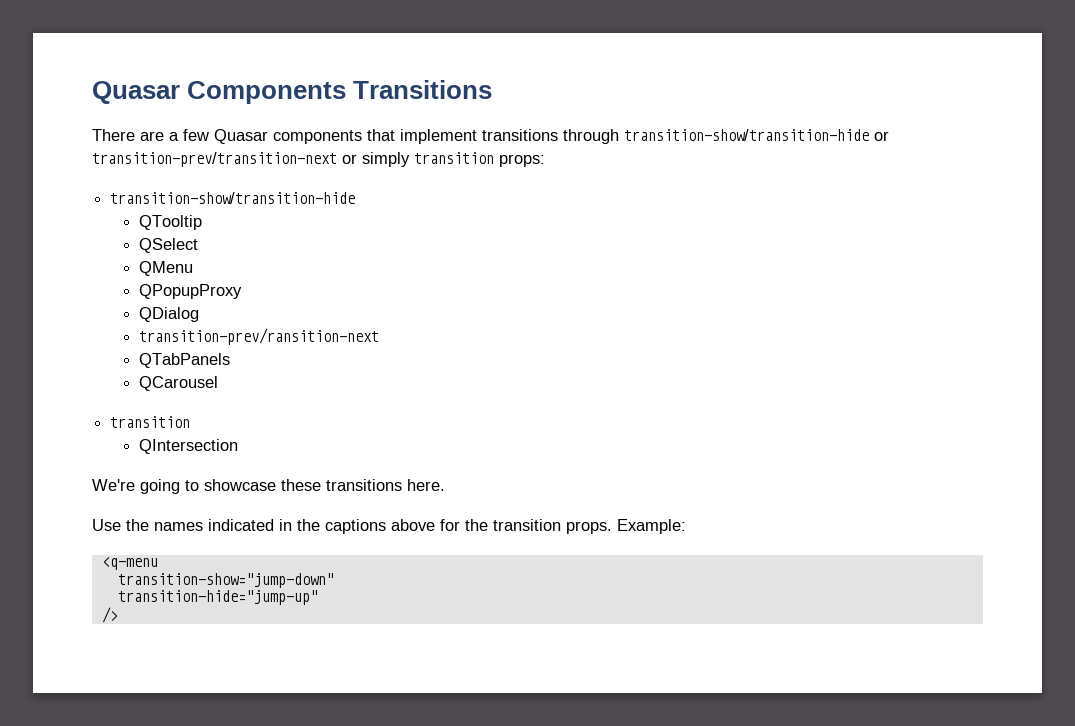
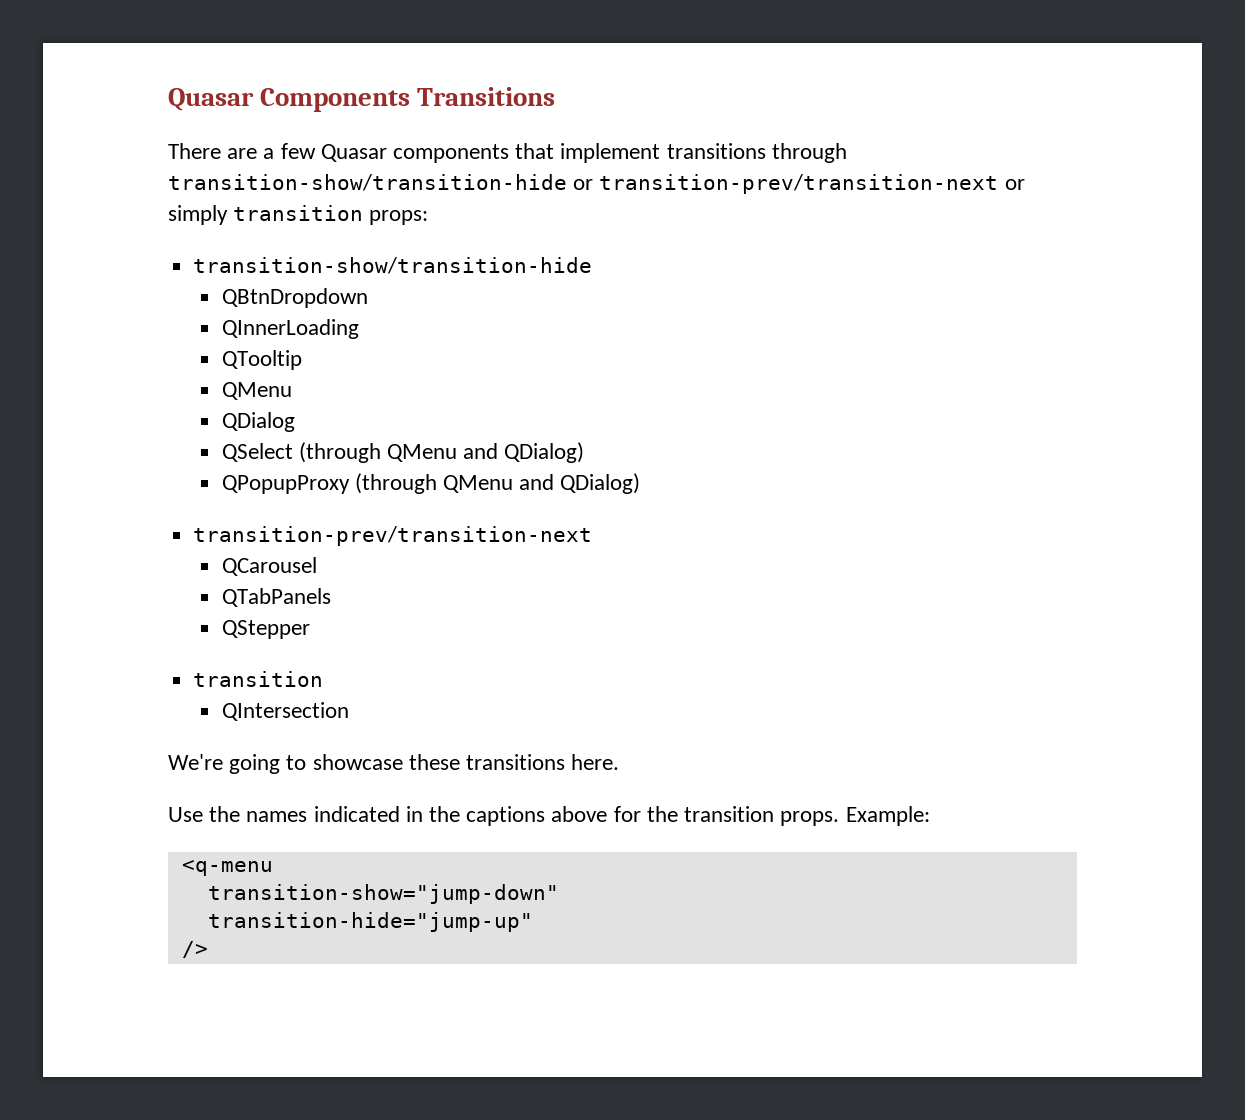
(356, 198) none -> [221,288,368,308] [221,319,359,339] // QBtnDropdown // QInnerLoading
[138,238,198,253] [138,261,193,276] [138,284,242,299] // QSelect // QMenu // QPopupProxy -> [221,382,292,400] // QMenu
[138,328,379,345] transition-prev/ransition-next -> [221,442,585,463] [221,473,641,494] [193,526,593,546] [221,557,317,576] QSelect (through QMenu and QDialog) // QPopupProxy (through QMenu and QDialog) // transition-prev/transition-next // QCarousel
[138,376,218,391] QCarousel -> [221,620,310,639] QStepper

